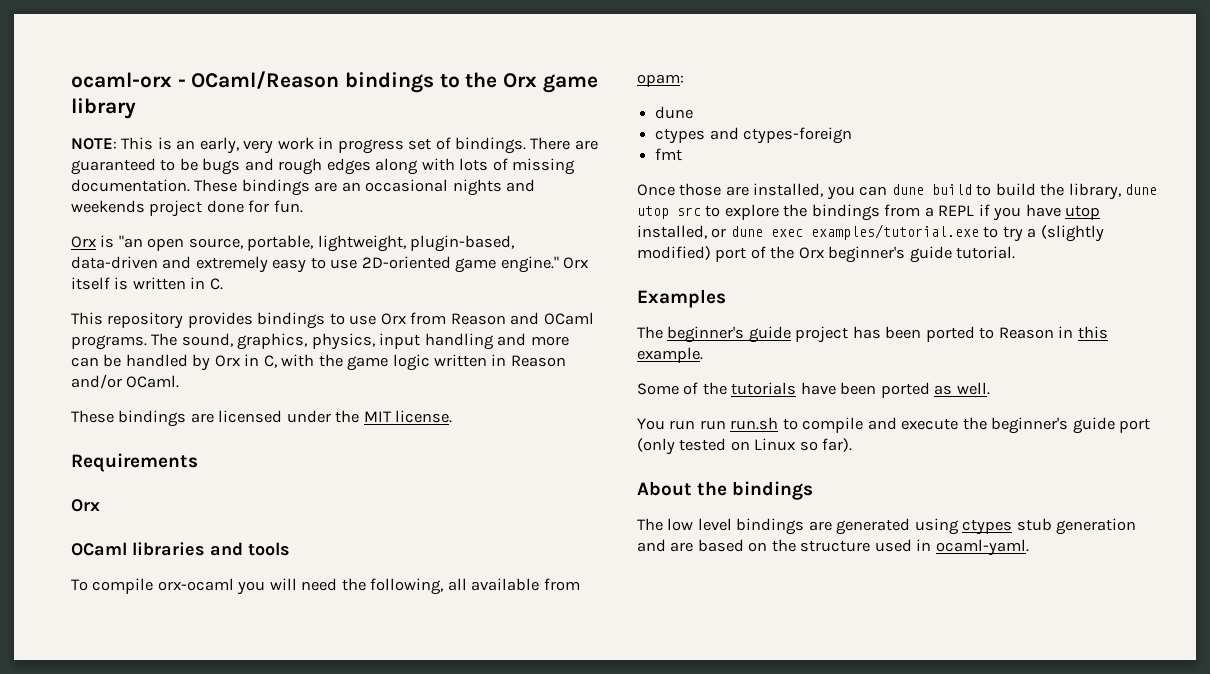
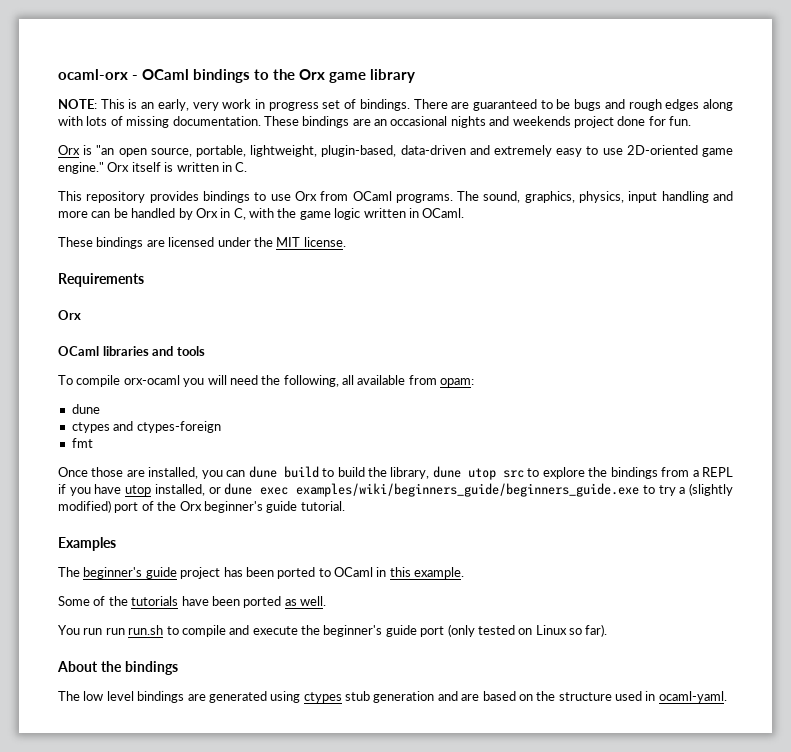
[191,71,340,89] OCaml/Reason -> [142,69,189,80] OCaml
[450,312,540,325] Reason and -> (349, 196) none
[510,355,566,367] [71,374,122,389] Reason and/or -> (419, 213) none
[810,224,979,240] examples/tutorial.exe -> [296,483,640,497] examples/wiki/beginners_guide/beginners_guide.exe
[998,327,1054,339] Reason -> [334,567,373,577] OCaml

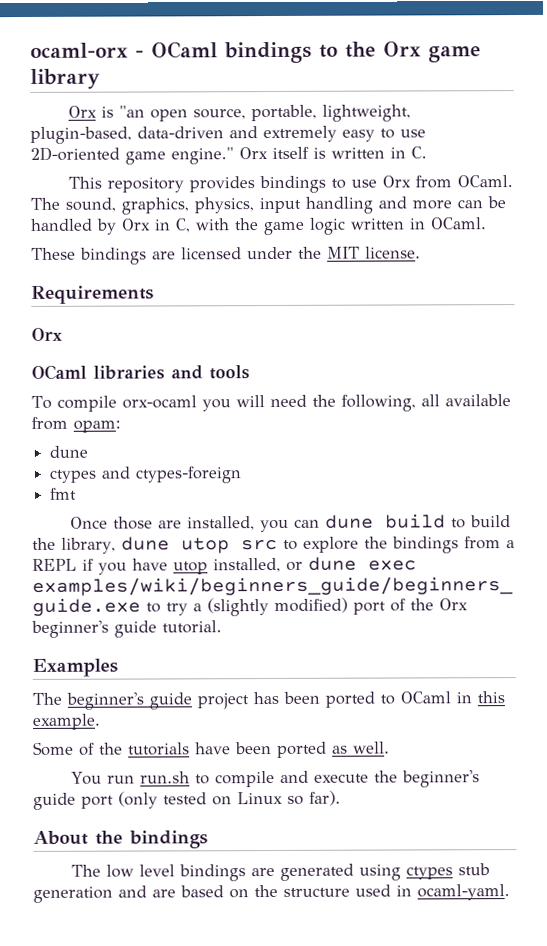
[58,99,733,111] [58,116,691,128] // NOTE: This is an early, very work in progress set of bindings. There are guaranteed to be bugs and rough edges along with lots of missing documentation. These bindings are an occasional nights and weekends project done for fun. -> (100, 78) none
[352,191,453,203] OCaml programs. -> [457,175,514,188] OCaml.
[105,628,125,635] run -> (136, 779) none

